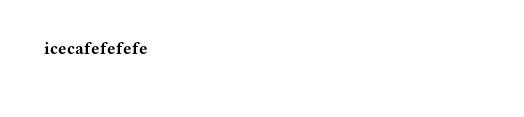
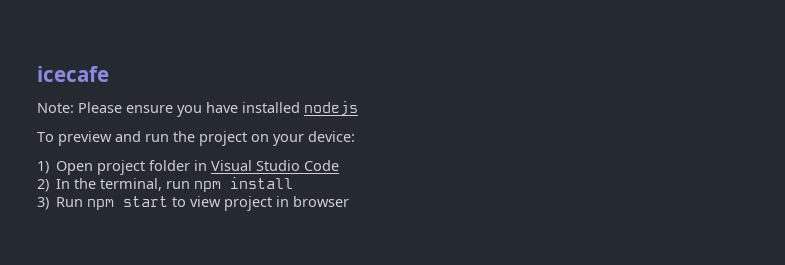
[44,42,148,54] icecafefefefe -> [37,66,109,82] [37,101,358,117] [37,131,355,146] [37,160,340,175] [37,177,294,192] [37,196,350,211] icecafe // Note: Please ensure you have installed nodejs // To preview and run the project on your device: // 1) Open project folder in Visual Studio Code // 2) In the terminal, run npm install // 3) Run npm start to view project in browser

